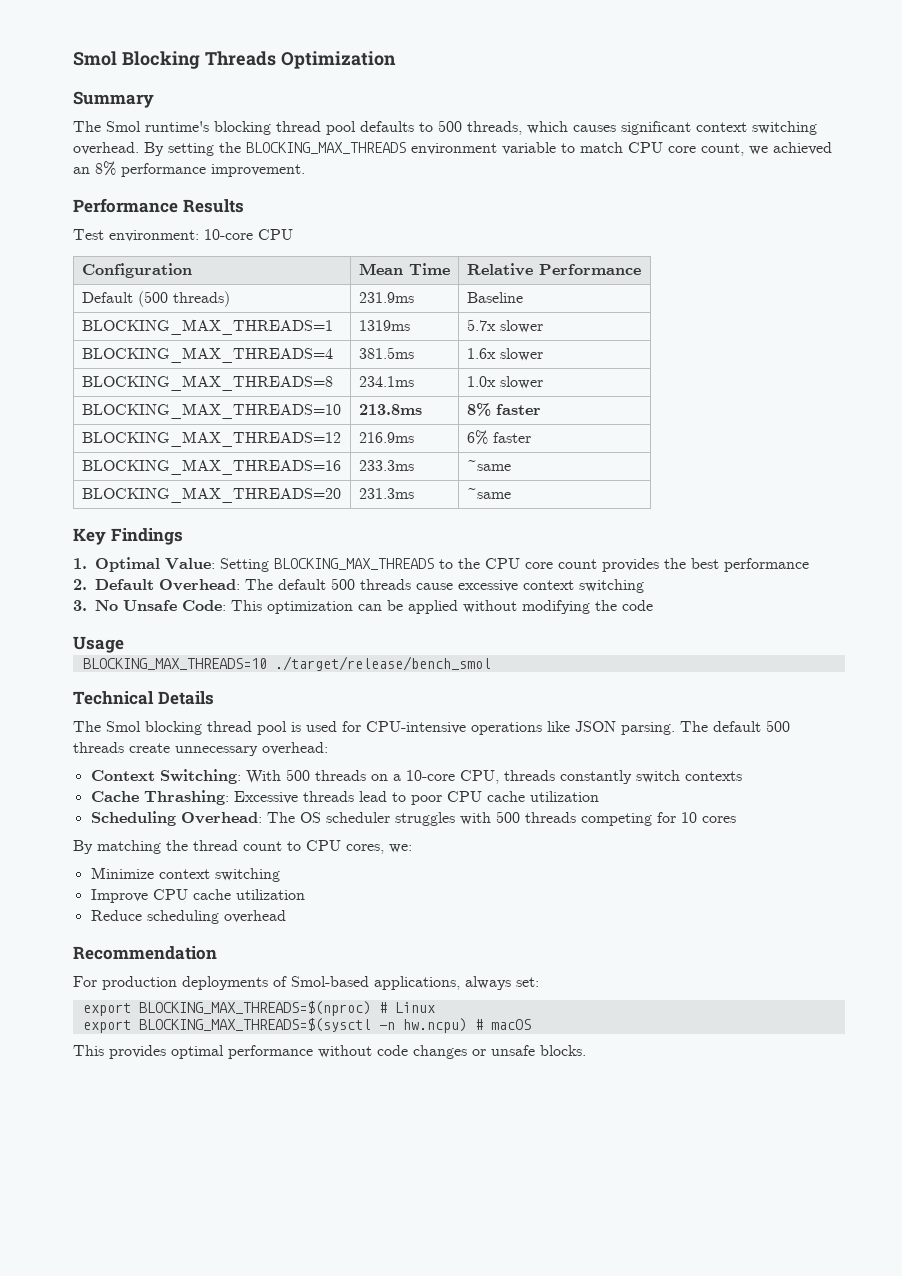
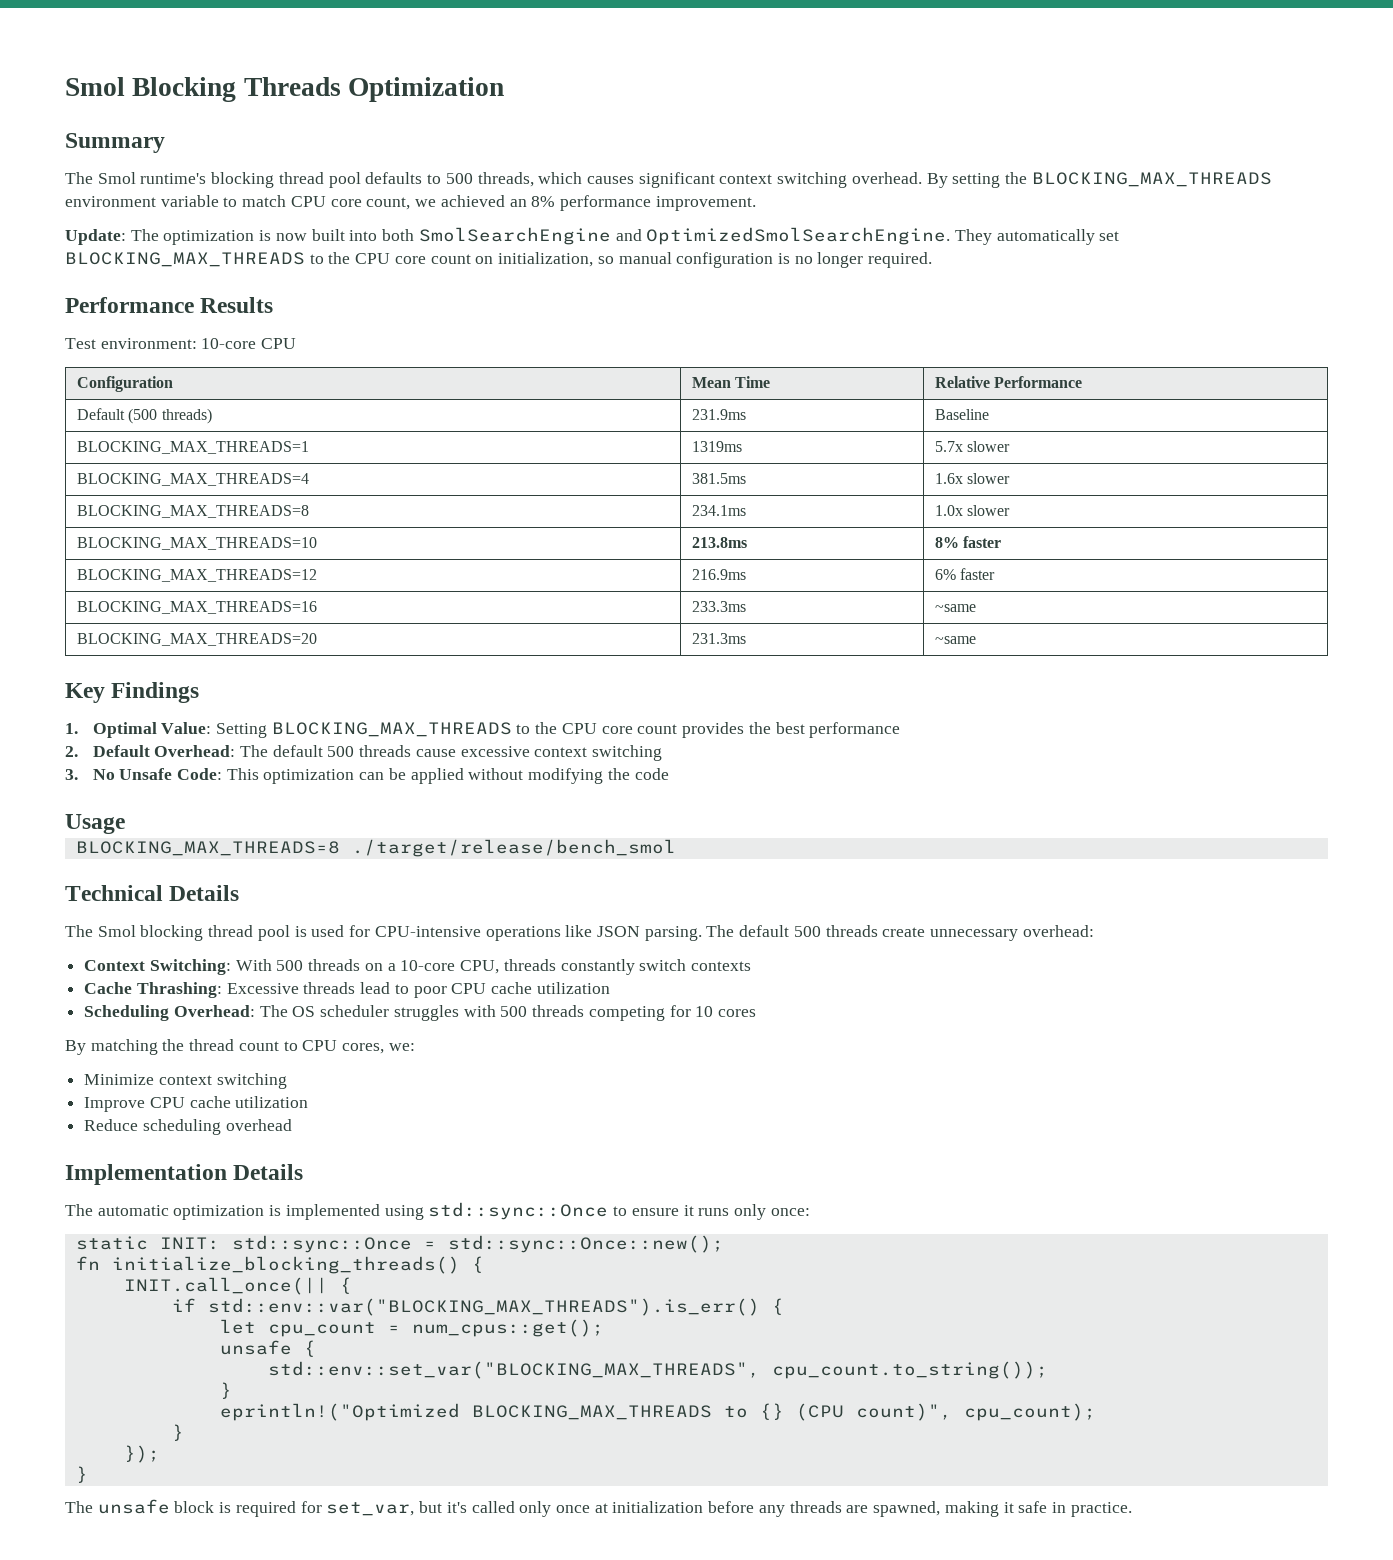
(305, 170) none -> [65,227,1120,245] [65,252,933,268] // Update: The optimization is now built into both SmolSearchEngine and OptimizedSmolSearchEngine. They automatically set BLOCKING_MAX_THREADS to the CPU core count on initialization, so manual configuration is no longer required.
[82,658,267,670] BLOCKING_MAX_THREADS=10 -> [75,841,340,856] BLOCKING_MAX_THREADS=8
[73,946,217,960] [73,976,539,990] [82,1001,435,1016] [82,1018,531,1033] [73,1045,586,1059] Recommendation // For production deployments of Smol-based applications, always set: // export BLOCKING_MAX_THREADS=$(nproc) # Linux // export BLOCKING_MAX_THREADS=$(sysctl -n hw.ncpu) # macOS // This provides optimal performance without code changes or unsafe blocks. -> [65,1164,304,1185] [65,1202,810,1220] [75,1235,724,1253] [75,1256,484,1274] [123,1277,352,1295] [171,1298,784,1316] [219,1319,604,1337] [219,1340,316,1357] [267,1361,1048,1379] [219,1382,232,1399] [219,1403,1096,1421] [171,1424,184,1441] [123,1445,160,1463] [75,1466,88,1483] [65,1499,1132,1517] Implementation Details // The automatic optimization is implemented using std::sync::Once to ensure it runs only once: // static INIT: std::sync::Once = std::sync::Once::new(); // fn initialize_blocking_threads() { // INIT.call_once(|| { // if std::env::var("BLOCKING_MAX_THREADS").is_err() { // let cpu_count = num_cpus::get(); // unsafe { // std::env::set_var("BLOCKING_MAX_THREADS", cpu_count.to_string()); // } // eprintln!("Optimized BLOCKING_MAX_THREADS to {} (CPU count)", cpu_count); // } // }); // } // The unsafe block is required for set_var, but it's called only once at initialization before any threads are spawned, making it safe in practice.

